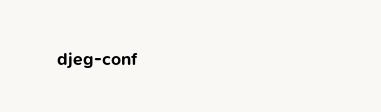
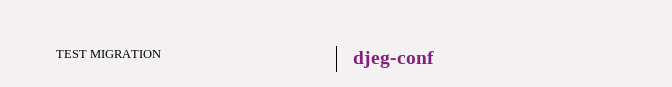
(57, 60) none -> [56,50,162,58] TEST MIGRATION //

